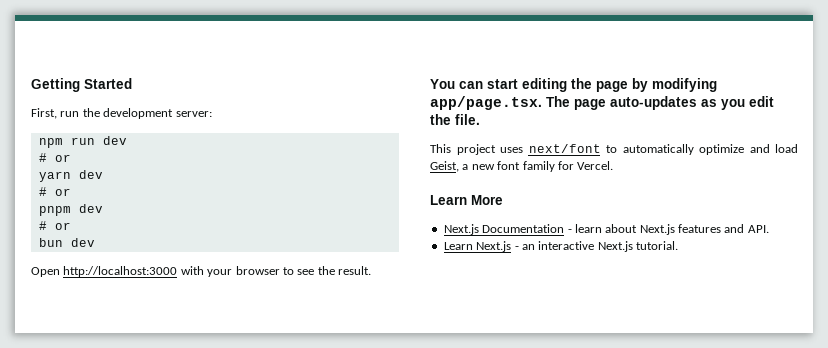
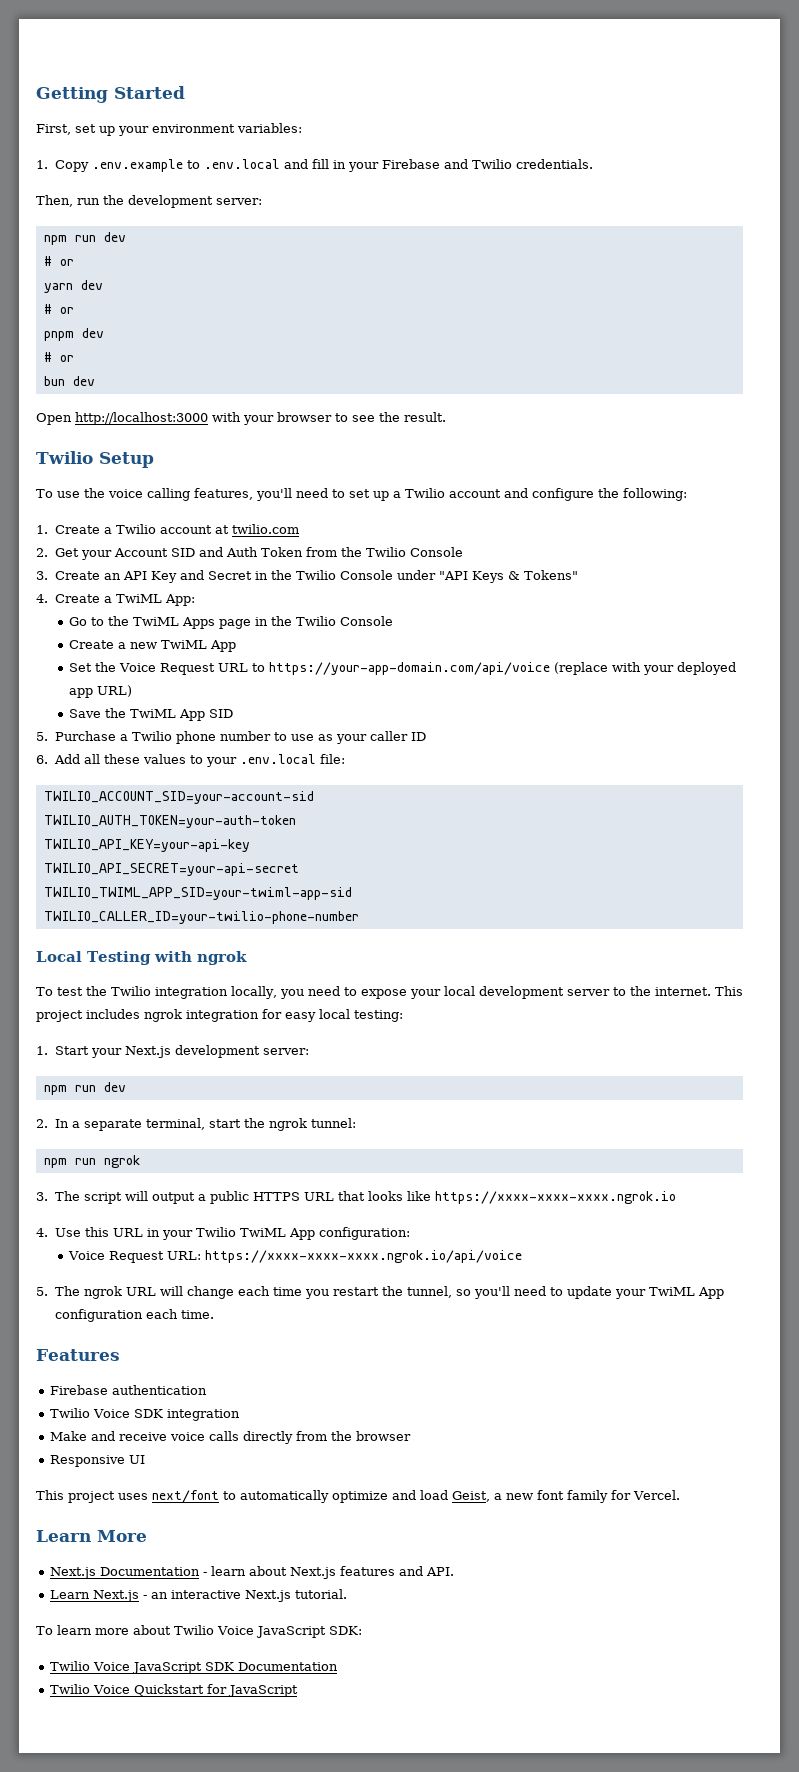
(57, 113) none -> [75,123,302,136] [36,159,594,172] [36,195,73,207] set up your environment variables: // 1. Copy .env.example to .env.local and fill in your Firebase and Twilio credentials. // Then,
[430,78,717,92] [430,96,774,110] [430,114,480,125] You can start editing the page by modifying app/page.tsx. The page auto-updates as you edit the file. -> [36,451,154,468] [36,488,687,501] [36,524,300,534] [36,547,464,560] [36,570,579,583] [36,594,196,606] [69,616,394,629] [69,640,237,652] [69,662,737,675] [69,685,133,698] [69,708,234,721] [36,731,427,744] [36,754,346,767] [43,791,314,804] [43,815,296,828] [43,839,250,852] [43,863,299,876] [43,887,352,900] [43,911,359,924] [36,951,247,965] [36,986,743,999] [36,1009,403,1022] [36,1045,310,1058] [43,1082,126,1095] [36,1118,357,1131] [43,1155,140,1168] [36,1191,677,1204] [36,1227,411,1240] [68,1250,523,1263] [36,1286,725,1299] [55,1309,215,1322] [36,1349,120,1361] [50,1385,208,1395] [50,1408,241,1421] [50,1431,412,1444] [50,1455,146,1467] Twilio Setup // To use the voice calling features, you'll need to set up a Twilio account and configure the following: // 1. Create a Twilio account at twilio.com // 2. Get your Account SID and Auth Token from the Twilio Console // 3. Create an API Key and Secret in the Twilio Console under "API Keys & Tokens" // 4. Create a TwiML App: // Go to the TwiML Apps page in the Twilio Console // Create a new TwiML App // Set the Voice Request URL to https://your-app-domain.com/api/voice (replace with your deployed app URL) // Save the TwiML App SID // 5. Purchase a Twilio phone number to use as your caller ID // 6. Add all these values to your .env.local file: // TWILIO_ACCOUNT_SID=your-account-sid // TWILIO_AUTH_TOKEN=your-auth-token // TWILIO_API_KEY=your-api-key // TWILIO_API_SECRET=your-api-secret // TWILIO_TWIML_APP_SID=your-twiml-app-sid // TWILIO_CALLER_ID=your-twilio-phone-number // Local Testing with ngrok // To test the Twilio integration locally, you need to expose your local development server to the internet. This project includes ngrok integration for easy local testing: // 1. Start your Next.js development server: // npm run dev // 2. In a separate terminal, start the ngrok tunnel: // npm run ngrok // 3. The script will output a public HTTPS URL that looks like https://xxxx-xxxx-xxxx.ngrok.io // 4. Use this URL in your Twilio TwiML App configuration: // Voice Request URL: https://xxxx-xxxx-xxxx.ngrok.io/api/voice // 5. The ngrok URL will change each time you restart the tunnel, so you'll need to update your TwiML App configuration each time. // Features // Firebase authentication // Twilio Voice SDK integration // Make and receive voice calls directly from the browser // Responsive UI
(678, 245) none -> [36,1625,362,1638] [50,1661,339,1674] [50,1684,299,1697] // To learn more about Twilio Voice JavaScript SDK: // Twilio Voice JavaScript SDK Documentation // Twilio Voice Quickstart for JavaScript

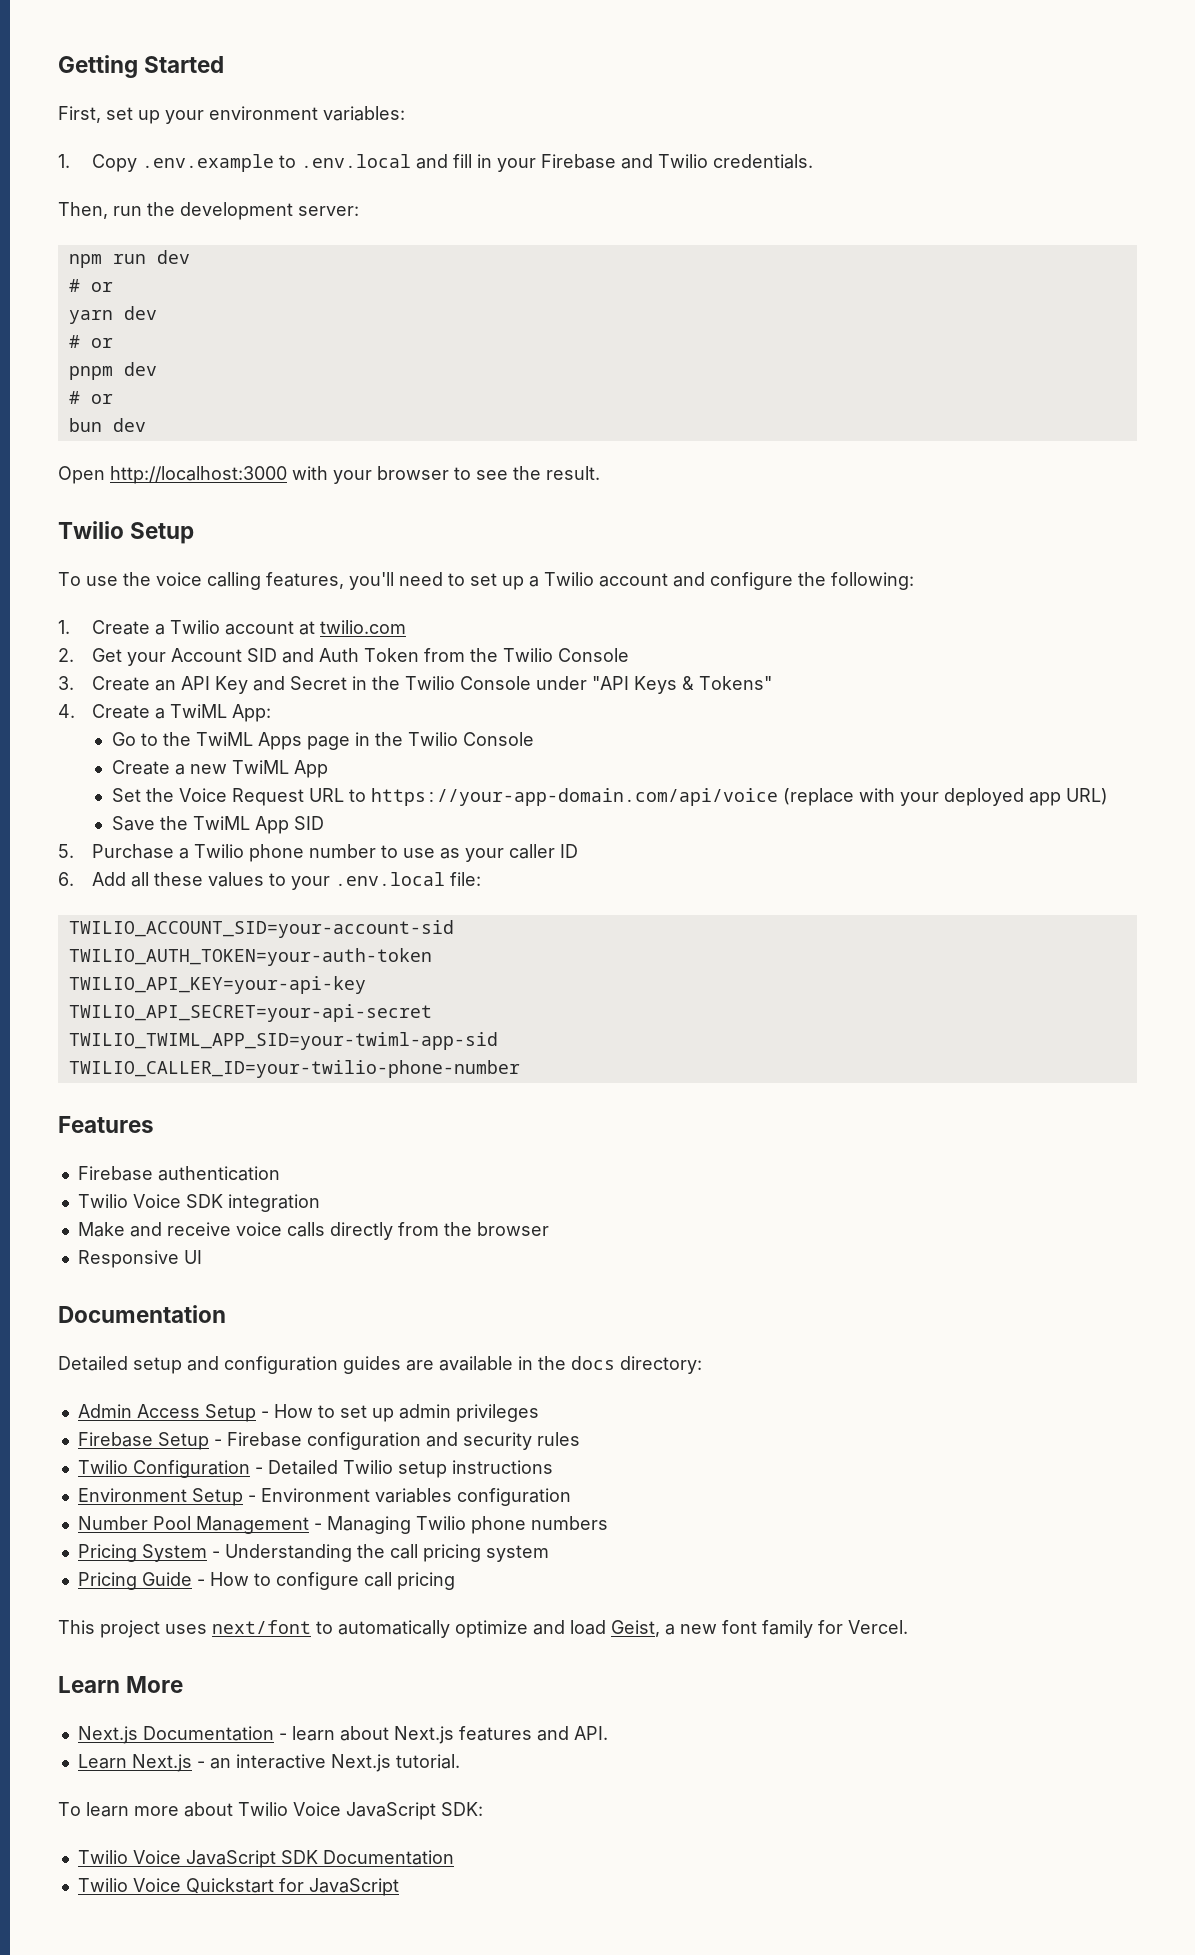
[36,951,247,965] [36,986,743,999] [36,1009,403,1022] [36,1045,310,1058] [43,1082,126,1095] [36,1118,357,1131] [43,1155,140,1168] [36,1191,677,1204] [36,1227,411,1240] [68,1250,523,1263] [36,1286,725,1299] [55,1309,215,1322] // Local Testing with ngrok // To test the Twilio integration locally, you need to expose your local development server to the internet. This project includes ngrok integration for easy local testing: // 1. Start your Next.js development server: // npm run dev // 2. In a separate terminal, start the ngrok tunnel: // npm run ngrok // 3. The script will output a public HTTPS URL that looks like https://xxxx-xxxx-xxxx.ngrok.io // 4. Use this URL in your Twilio TwiML App configuration: // Voice Request URL: https://xxxx-xxxx-xxxx.ngrok.io/api/voice // 5. The ngrok URL will change each time you restart the tunnel, so you'll need to update your TwiML App configuration each time. -> (520, 1069) none
(146, 1459) none -> [58,1305,226,1323] [58,1356,702,1374] [77,1404,539,1422] [77,1432,580,1450] [77,1460,553,1478] [77,1488,571,1506] [77,1516,608,1534] [77,1544,549,1562] [77,1572,455,1590] // Documentation // Detailed setup and configuration guides are available in the docs directory: // Admin Access Setup - How to set up admin privileges // Firebase Setup - Firebase configuration and security rules // Twilio Configuration - Detailed Twilio setup instructions // Environment Setup - Environment variables configuration // Number Pool Management - Managing Twilio phone numbers // Pricing System - Understanding the call pricing system // Pricing Guide - How to configure call pricing

